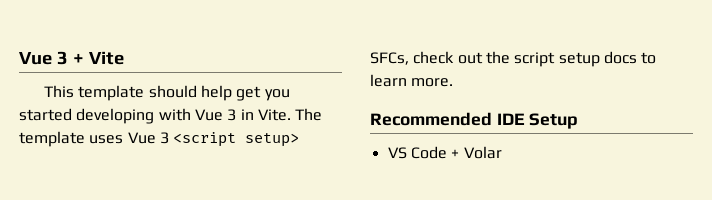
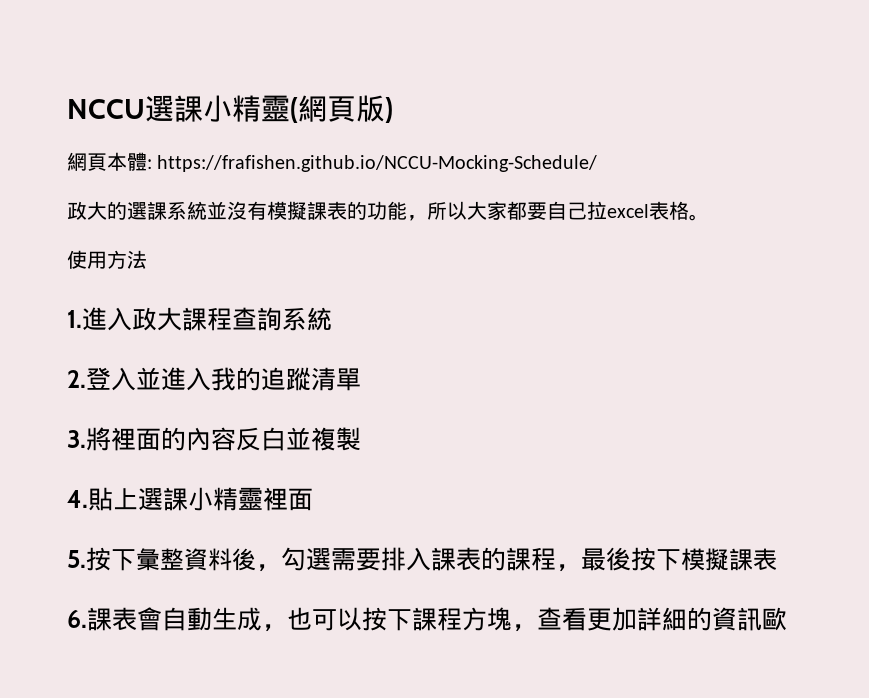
[19,51,124,65] [43,85,290,101] [19,108,323,124] [19,131,300,147] [370,51,657,67] [370,74,454,87] [370,112,579,129] [387,146,502,159] Vue 3 + Vite // This template should help get you started developing with Vue 3 in Vite. The template uses Vue 3 <script setup> SFCs, check out the script setup docs to learn more. // Recommended IDE Setup // VS Code + Volar -> [67,95,393,123] [67,152,598,172] [67,201,709,221] [67,250,147,269] [67,307,332,331] [67,367,361,391] [67,427,361,451] [67,487,313,511] [67,547,777,572] [67,607,787,632] NCCU選課小精靈(網頁版) // 網頁本體: https://frafishen.github.io/NCCU-Mocking-Schedule/ // 政大的選課系統並沒有模擬課表的功能，所以大家都要自己拉excel表格。 // 使用方法 // 1.進入政大課程查詢系統 // 2.登入並進入我的追蹤清單 // 3.將裡面的內容反白並複製 // 4.貼上選課小精靈裡面 // 5.按下彙整資料後，勾選需要排入課表的課程，最後按下模擬課表 // 6.課表會自動生成，也可以按下課程方塊，查看更加詳細的資訊歐

